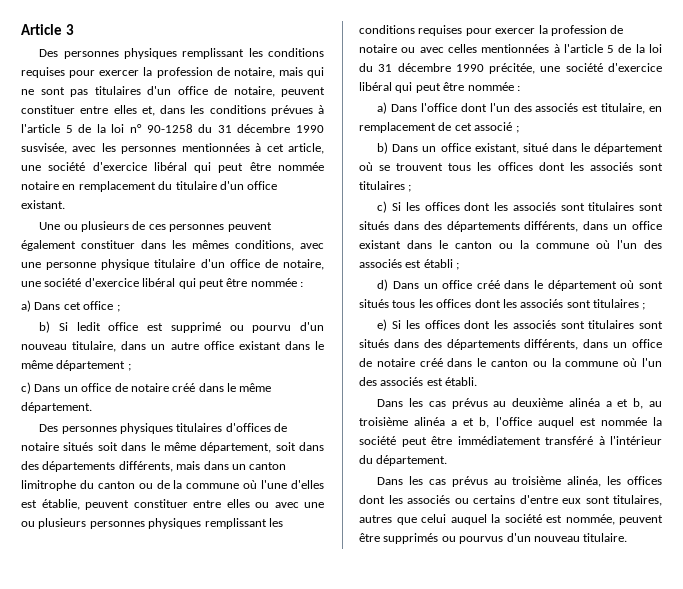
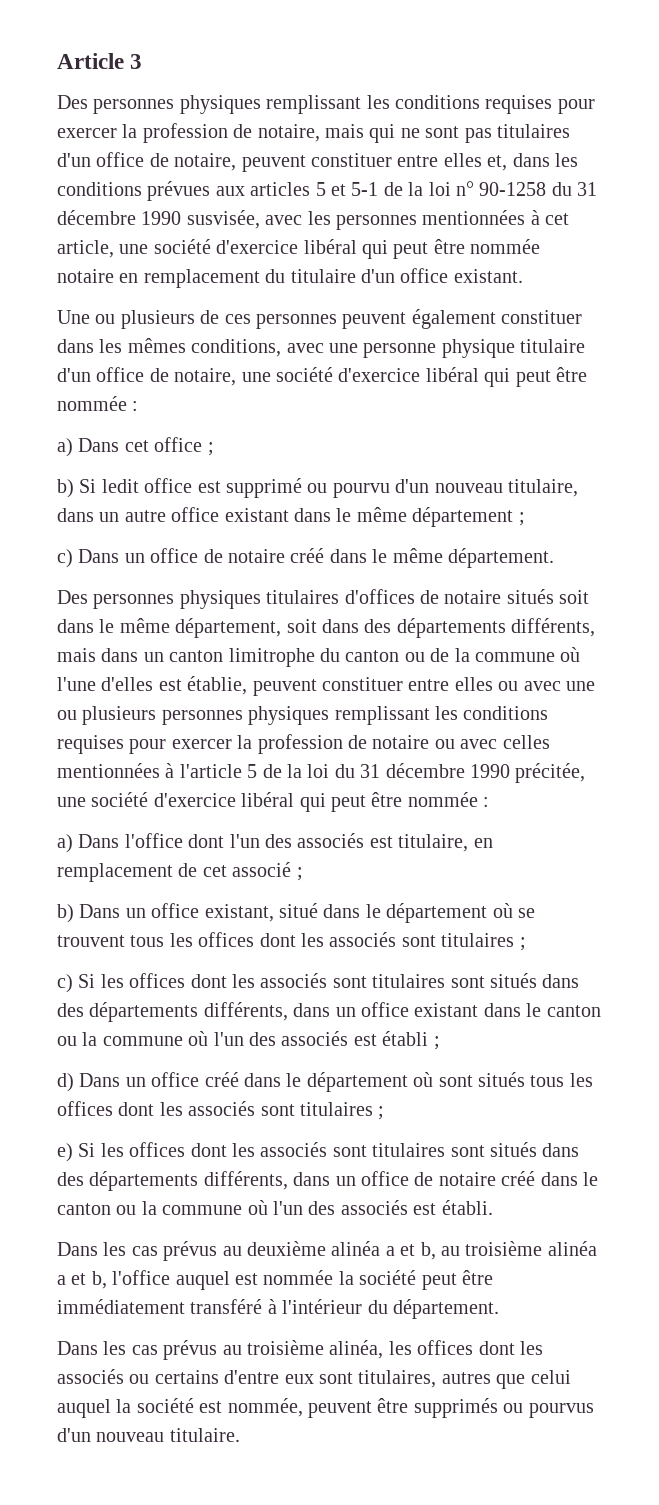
[318,105,324,114] [21,124,73,133] à l'article 5 -> [215,182,379,196] aux articles 5 et 5-1

